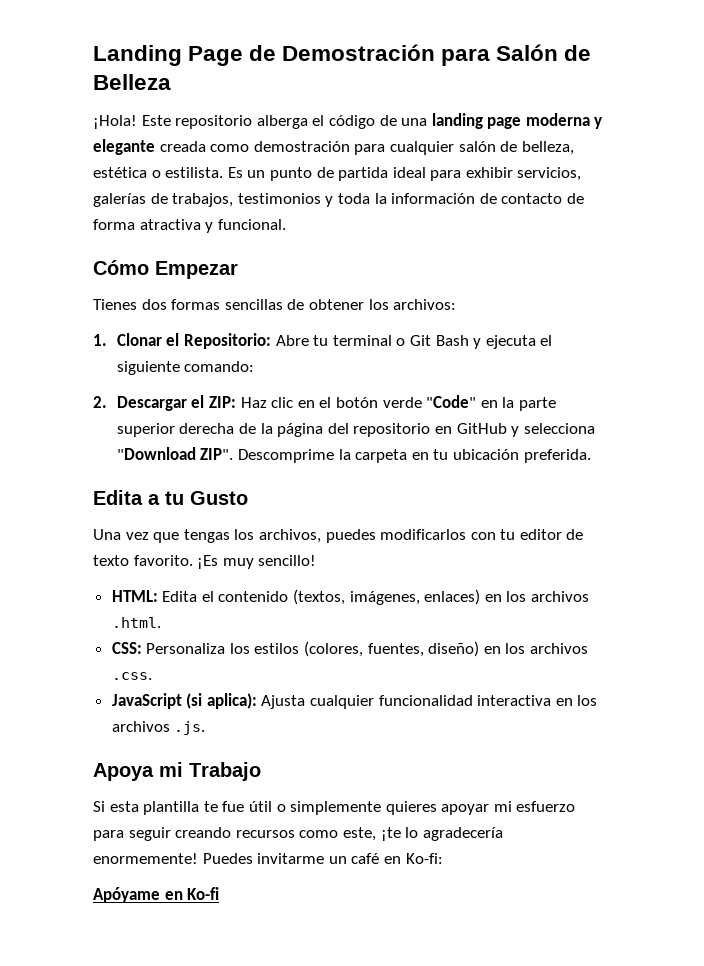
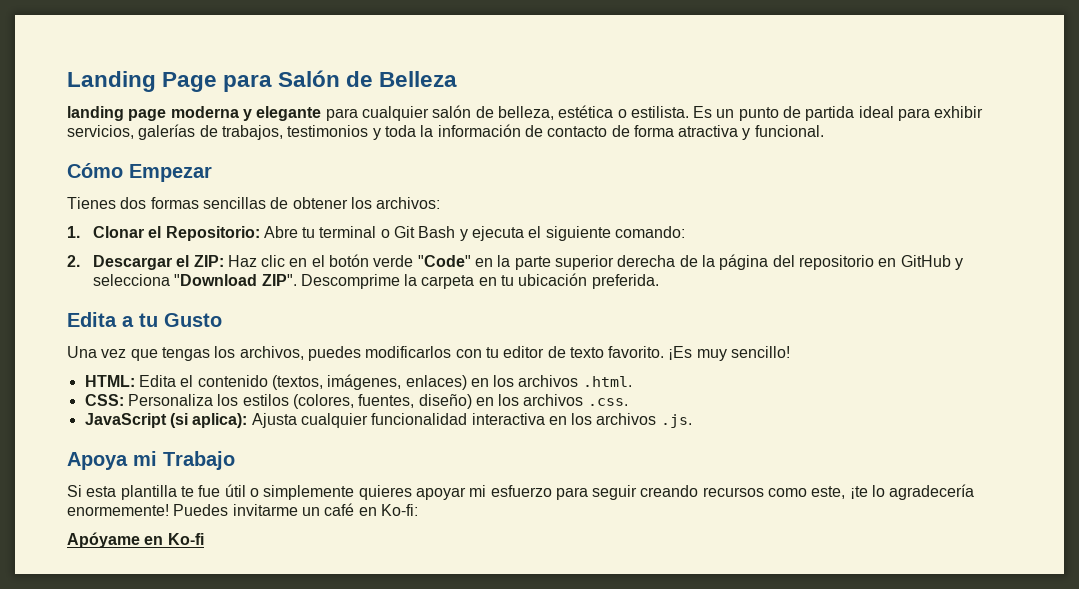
[249,44,436,61] de Demostración -> (218, 82) none
[93,115,428,129] ¡Hola! Este repositorio alberga el código de una -> (458, 79) none
[159,141,350,152] creada como demostración -> (322, 113) none

